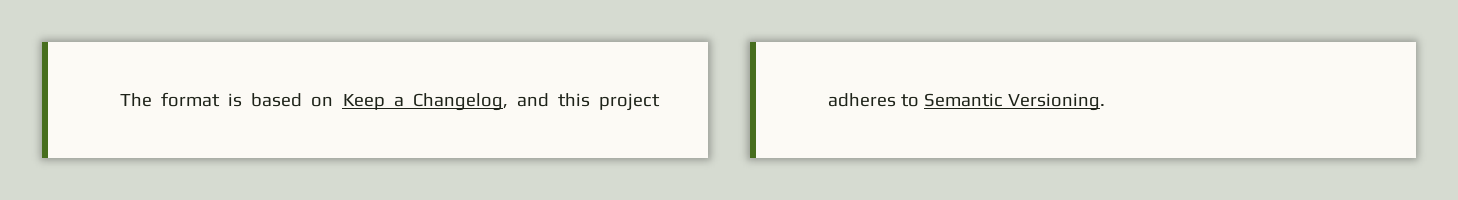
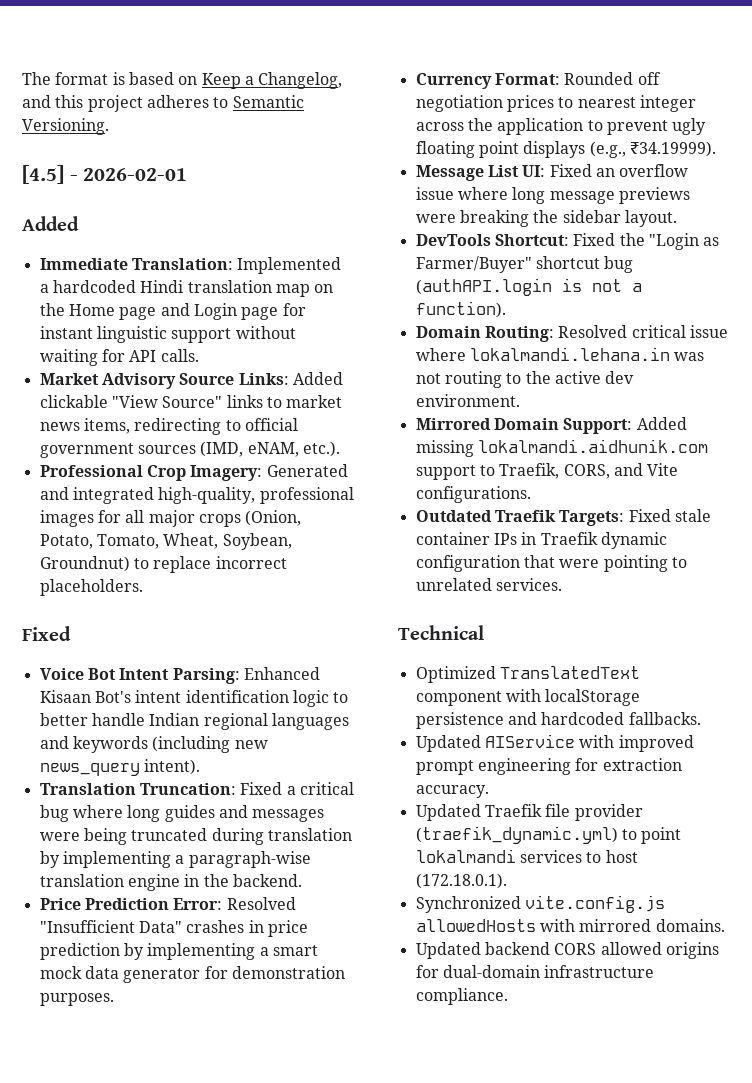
(1105, 102) none -> [22,165,188,184] [22,216,79,231] [39,257,342,274] [39,280,334,297] [39,303,306,320] [39,326,296,343] [39,349,199,366] [39,372,343,389] [39,395,343,408] [39,418,298,435] [39,441,340,458] [39,464,348,481] [39,487,354,504] [39,510,302,527] [39,533,292,550] [39,556,287,573] [39,579,143,596] [22,626,71,641] [39,667,320,684] [39,690,349,707] [39,713,349,730] [39,736,268,753] [39,759,200,776] [39,782,354,795] [39,805,325,822] [39,828,352,845] [39,851,311,868] [39,874,302,891] [39,897,296,910] [39,920,308,937] [39,943,318,960] [39,966,345,983] [39,993,114,1006] [415,72,661,89] [415,95,696,112] [415,118,707,135] [415,141,716,158] [415,164,689,181] [415,187,690,204] [415,210,677,227] [415,233,720,250] [415,256,634,273] [415,278,642,296] [415,301,506,318] [415,325,728,342] [415,347,705,361] [415,371,635,388] [415,394,520,407] [415,417,687,434] [415,439,708,457] [415,463,679,480] [415,486,531,503] [415,509,711,526] [415,532,667,549] [415,555,687,572] [415,578,562,591] [398,625,484,640] [415,666,640,683] [415,689,641,706] [415,712,701,729] [415,734,694,752] [415,758,682,775] [415,785,489,798] [415,804,643,821] [415,826,682,844] [415,849,638,863] [415,873,507,889] [415,895,665,913] [415,919,725,932] [415,942,719,959] [415,965,655,978] [415,988,508,1005] // [4.5] - 2026-02-01 // Added // Immediate Translation: Implemented a hardcoded Hindi translation map on the Home page and Login page for instant linguistic support without waiting for API calls. // Market Advisory Source Links: Added clickable "View Source" links to market news items, redirecting to official government sources (IMD, eNAM, etc.). // Professional Crop Imagery: Generated and integrated high-quality, professional images for all major crops (Onion, Potato, Tomato, Wheat, Soybean, Groundnut) to replace incorrect placeholders. // Fixed // Voice Bot Intent Parsing: Enhanced Kisaan Bot's intent identification logic to better handle Indian regional languages and keywords (including new news_query intent). // Translation Truncation: Fixed a critical bug where long guides and messages were being truncated during translation by implementing a paragraph-wise translation engine in the backend. // Price Prediction Error: Resolved "Insufficient Data" crashes in price prediction by implementing a smart mock data generator for demonstration purposes. // Currency Format: Rounded off negotiation prices to nearest integer across the application to prevent ugly floating point displays (e.g., ₹34.19999). // Message List UI: Fixed an overflow issue where long message previews were breaking the sidebar layout. // DevTools Shortcut: Fixed the "Login as Farmer/Buyer" shortcut bug (authAPI.login is not a function). // Domain Routing: Resolved critical issue where lokalmandi.lehana.in was not routing to the active dev environment. // Mirrored Domain Support: Added missing lokalmandi.aidhunik.com support to Traefik, CORS, and Vite configurations. // Outdated Traefik Targets: Fixed stale container IPs in Traefik dynamic configuration that were pointing to unrelated services. // Technical // Optimized TranslatedText component with localStorage persistence and hardcoded fallbacks. // Updated AIService with improved prompt engineering for extraction accuracy. // Updated Traefik file provider (traefik_dynamic.yml) to point lokalmandi services to host (172.18.0.1). // Synchronized vite.config.js allowedHosts with mirrored domains. // Updated backend CORS allowed origins for dual-domain infrastructure compliance.

